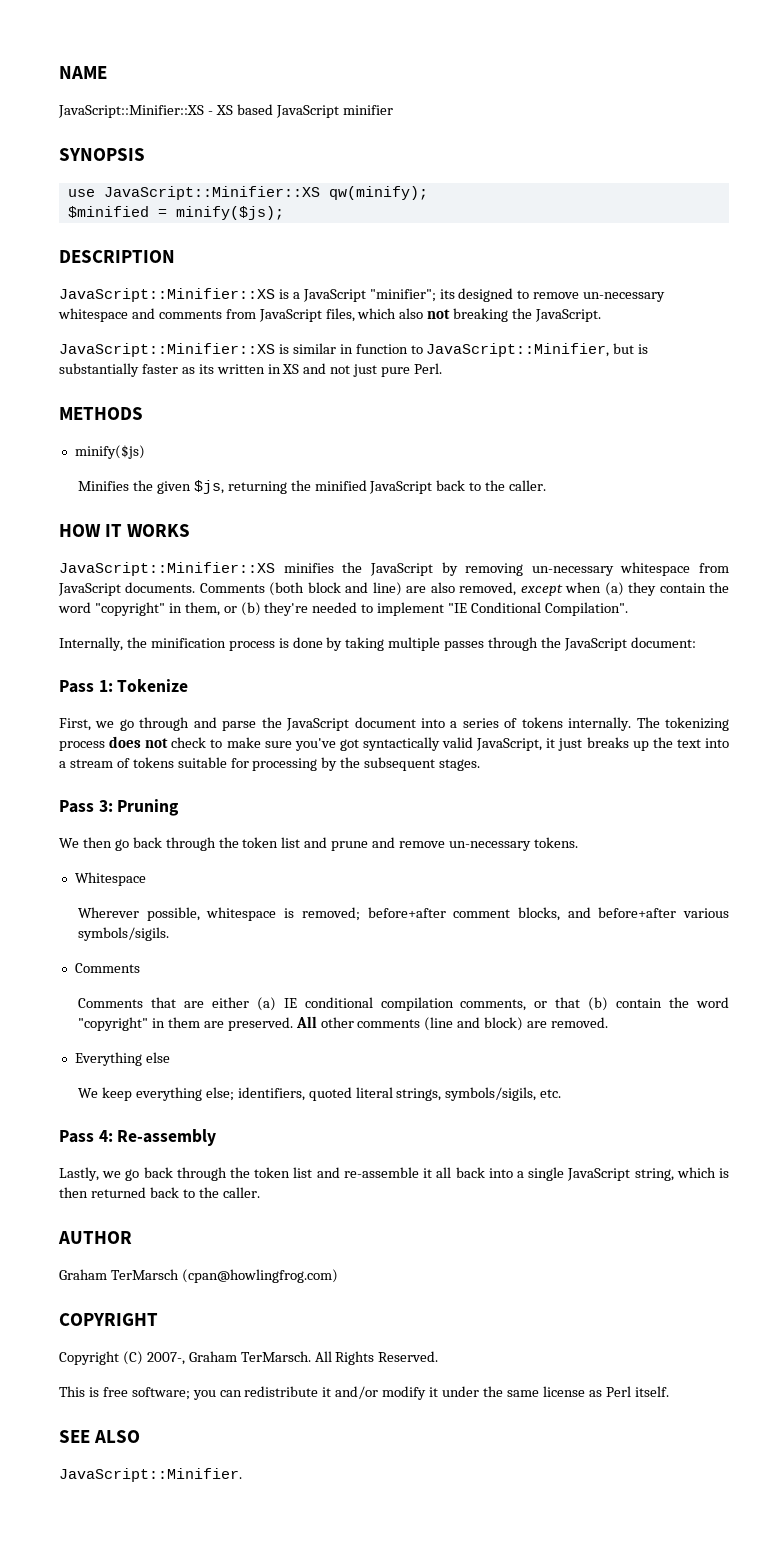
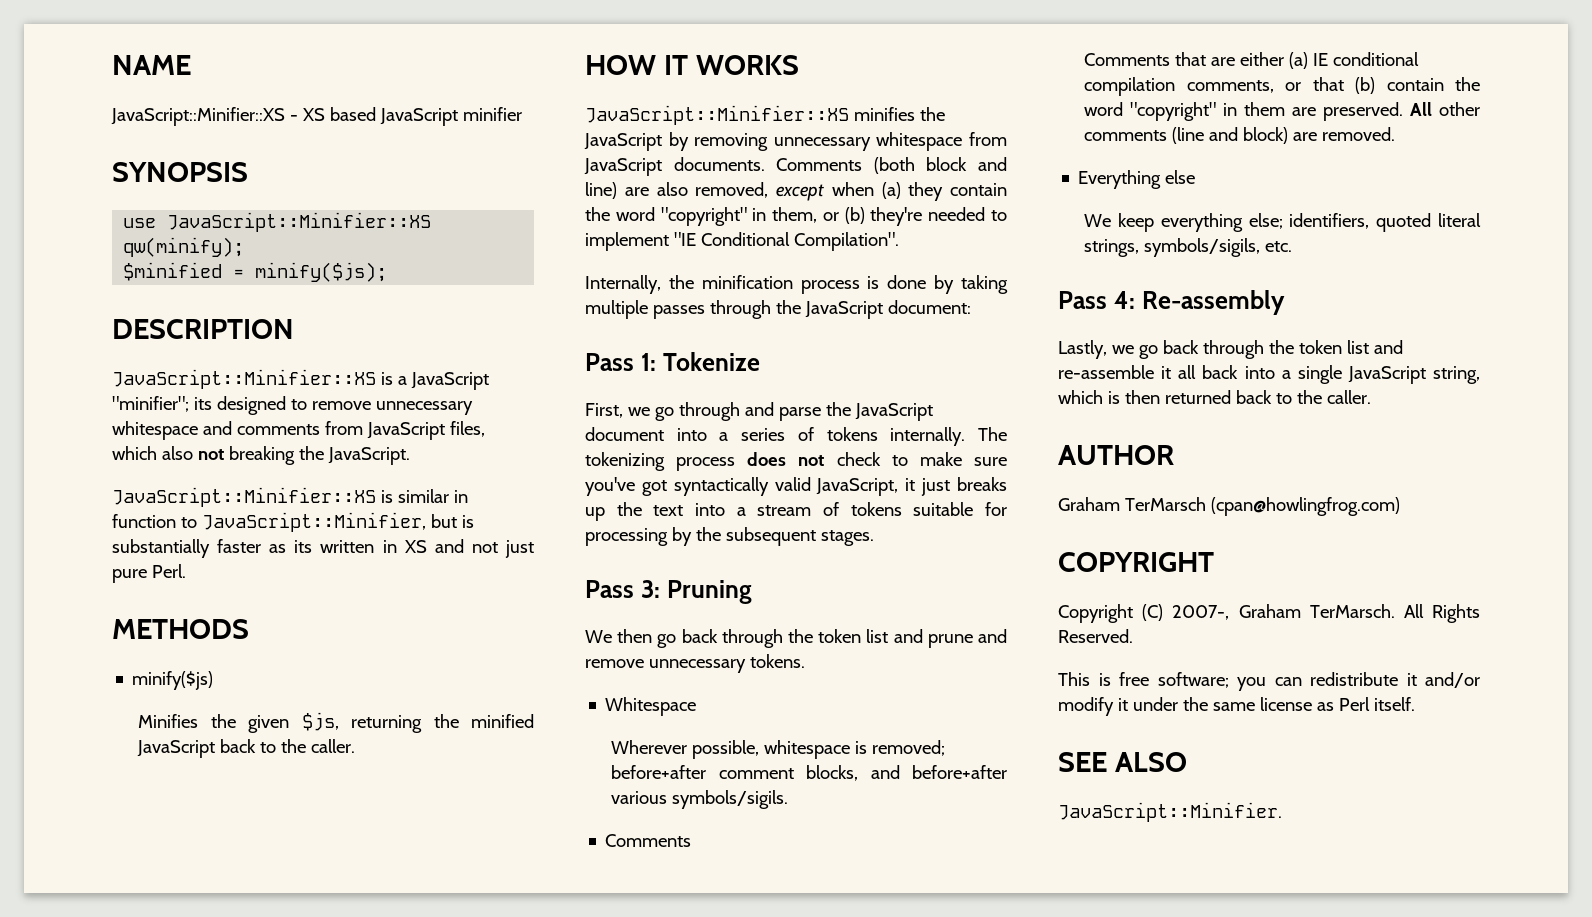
[583,292,666,302] un-necessary -> [375,401,473,415] unnecessary
[531,566,614,576] un-necessary -> [773,137,871,151] unnecessary
[448,841,531,851] un-necessary -> [648,659,746,673] unnecessary

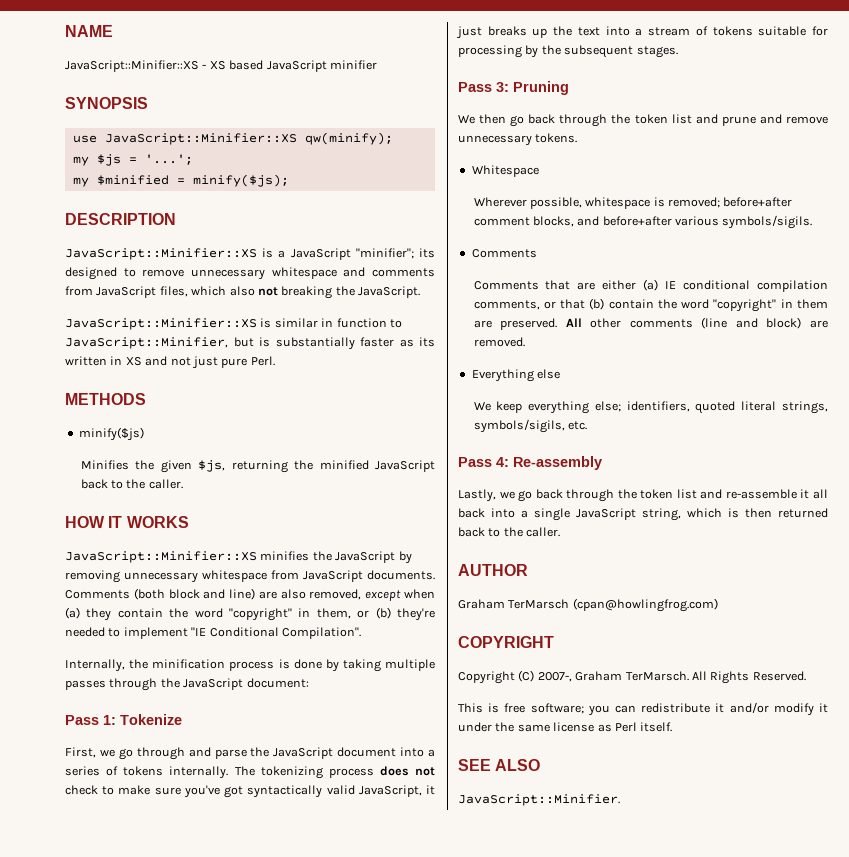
(245, 247) none -> [72,154,193,166] [72,177,89,187] my $js = '...'; // my

